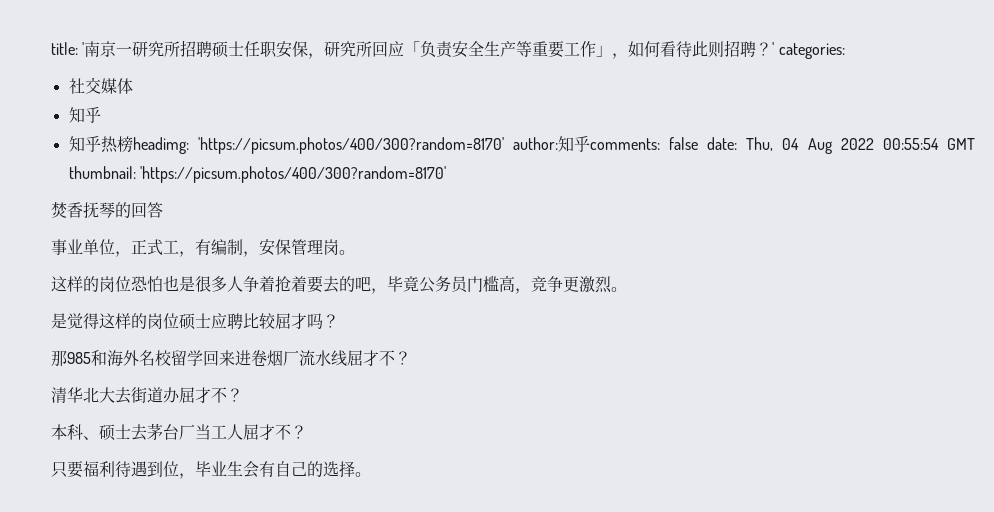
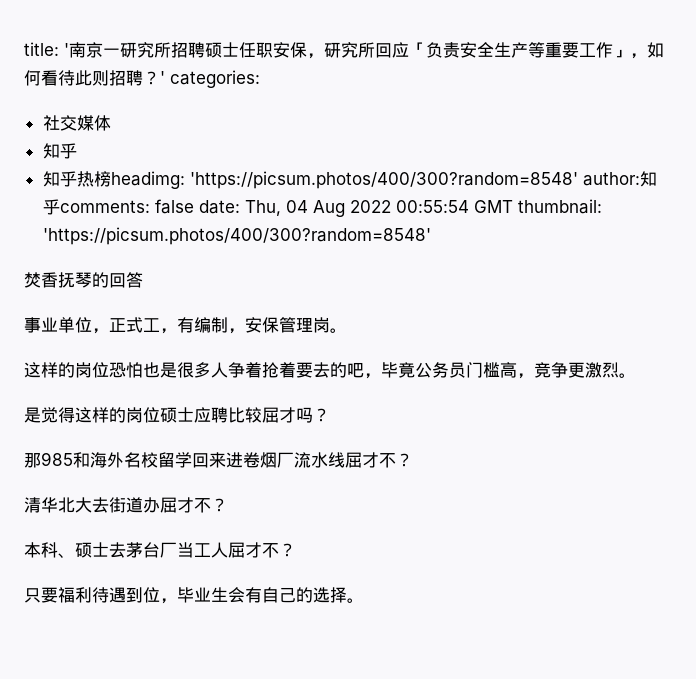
[197,137,504,154] 'https://picsum.photos/400/300?random=8170' -> [189,171,578,189] 'https://picsum.photos/400/300?random=8548'
[139,166,446,183] 'https://picsum.photos/400/300?random=8170' -> [42,227,431,245] 'https://picsum.photos/400/300?random=8548'

